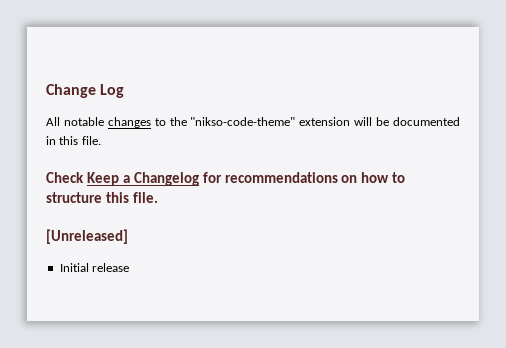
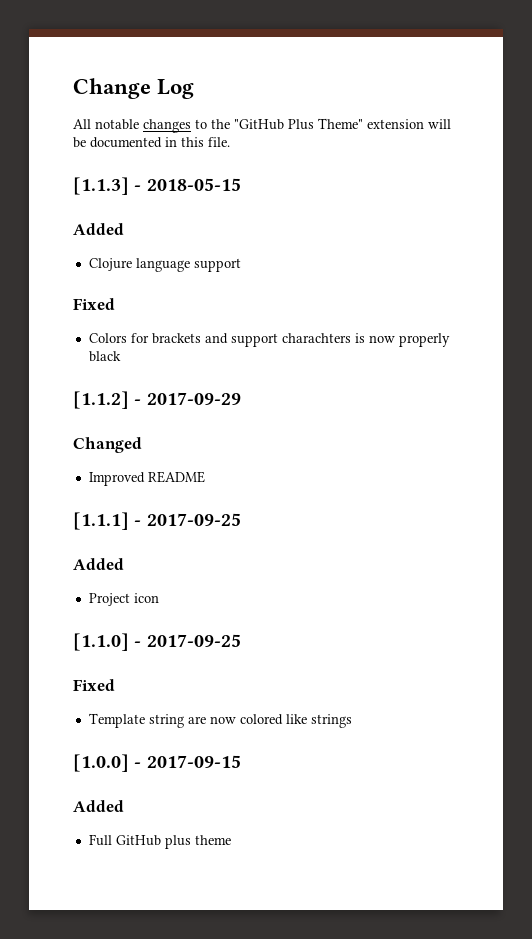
[190,117,296,126] "nikso-code-theme" -> [234,118,363,130] "GitHub Plus Theme"
[46,172,406,186] [46,192,158,203] [46,229,128,244] [59,263,130,272] Check Keep a Changelog for recommendations on how to structure this file. // [Unreleased] // Initial release -> [73,177,241,195] [73,223,124,235] [88,258,241,272] [73,298,115,310] [88,333,450,347] [88,351,121,362] [73,391,241,409] [73,437,142,453] [88,471,205,486] [73,512,241,530] [73,558,124,570] [88,593,159,606] [73,633,241,651] [73,679,115,691] [88,713,352,728] [73,754,241,772] [73,800,124,812] [88,834,231,849] [1.1.3] - 2018-05-15 // Added // Clojure language support // Fixed // Colors for brackets and support charachters is now properly black // [1.1.2] - 2017-09-29 // Changed // Improved README // [1.1.1] - 2017-09-25 // Added // Project icon // [1.1.0] - 2017-09-25 // Fixed // Template string are now colored like strings // [1.0.0] - 2017-09-15 // Added // Full GitHub plus theme

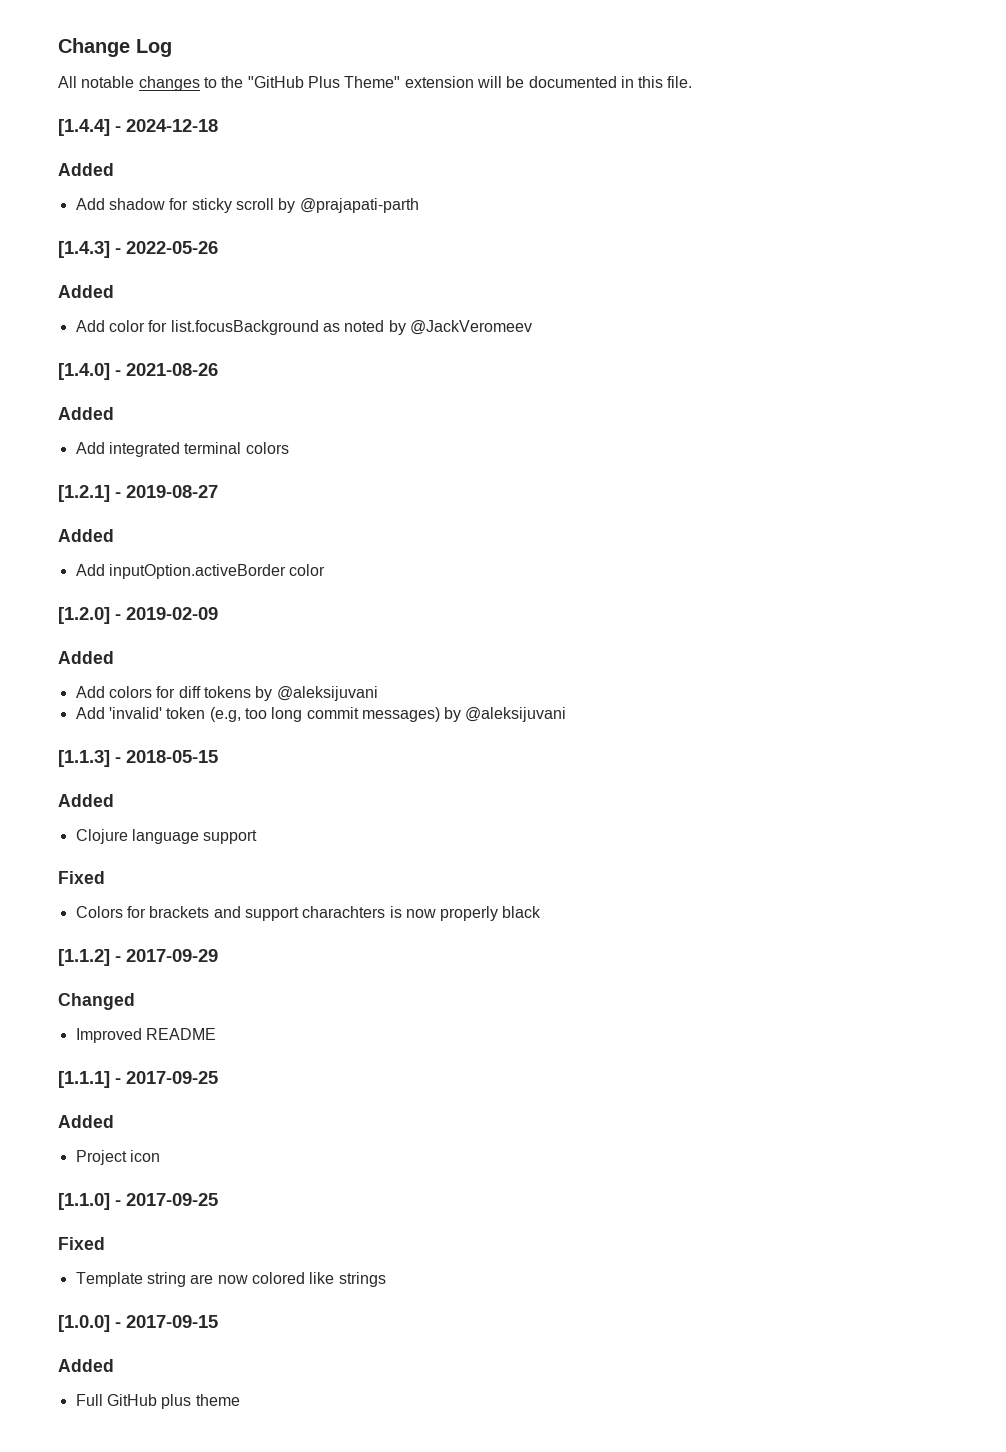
(230, 142) none -> [58,119,218,136] [58,163,114,176] [75,198,419,213] [58,241,218,258] [58,285,114,298] [75,320,532,335] [58,363,218,380] [58,407,114,420] [75,442,289,457] [58,485,218,502] [58,529,114,542] [75,564,326,579] [58,607,218,624] [58,651,114,664] [75,686,378,701] [75,707,567,722] // [1.4.4] - 2024-12-18 // Added // Add shadow for sticky scroll by @prajapati-parth // [1.4.3] - 2022-05-26 // Added // Add color for list.focusBackground as noted by @JackVeromeev // [1.4.0] - 2021-08-26 // Added // Add integrated terminal colors // [1.2.1] - 2019-08-27 // Added // Add inputOption.activeBorder color // [1.2.0] - 2019-02-09 // Added // Add colors for diff tokens by @aleksijuvani // Add 'invalid' token (e.g, too long commit messages) by @aleksijuvani

